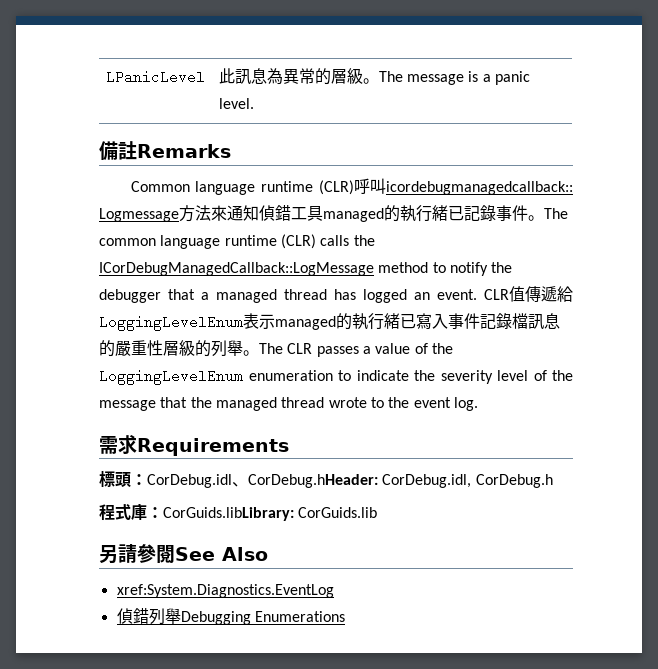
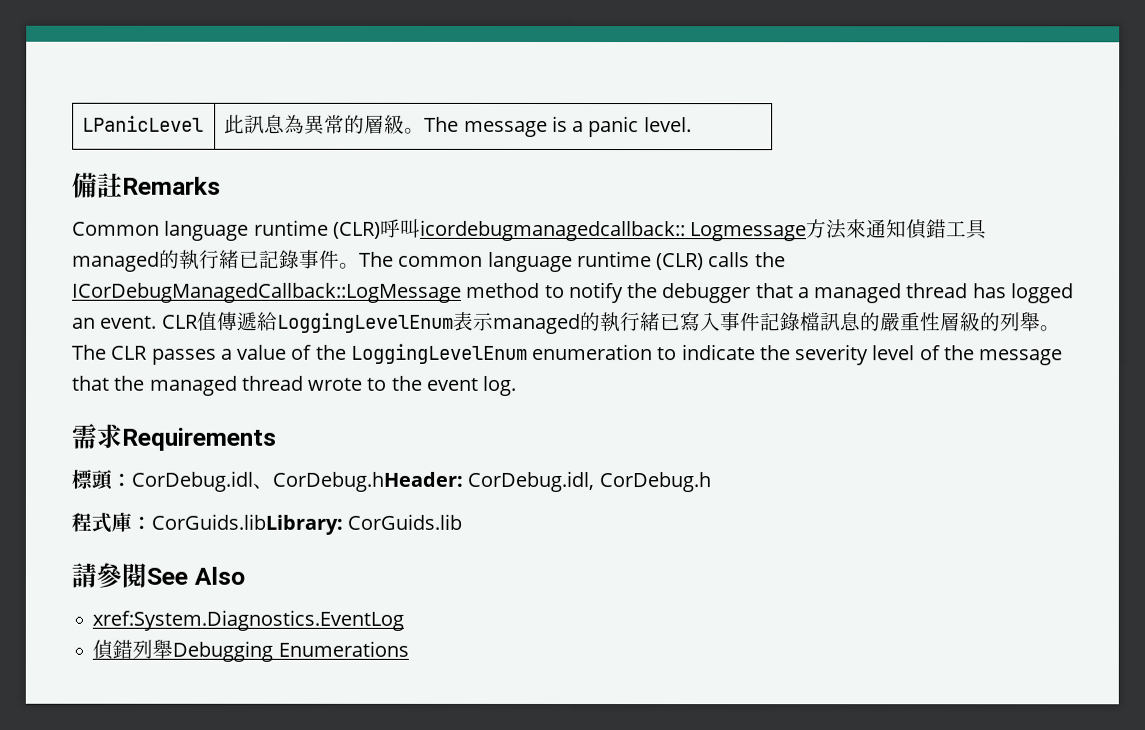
[99,545,118,564] 另 -> (463, 521) none

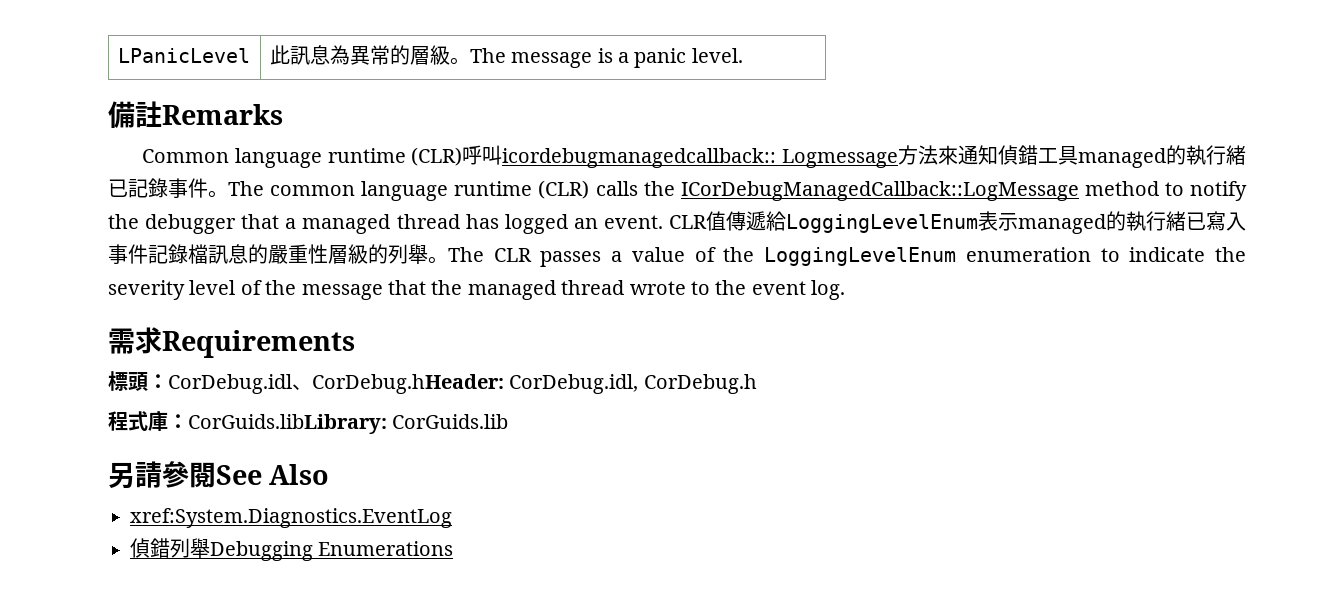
(463, 521) none -> [108,462,135,489] 另

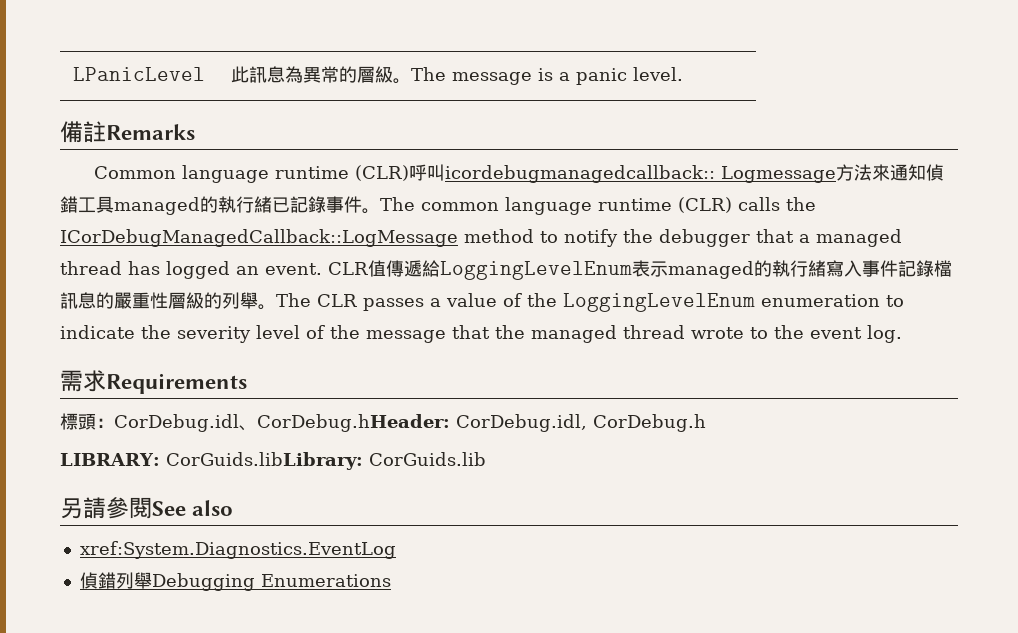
[1186,212,1206,230] 已 -> (826, 268) none
[108,411,188,431] 程式庫： -> [60,453,160,466] LIBRARY:
[269,464,330,485] Also -> [192,500,234,516] also

